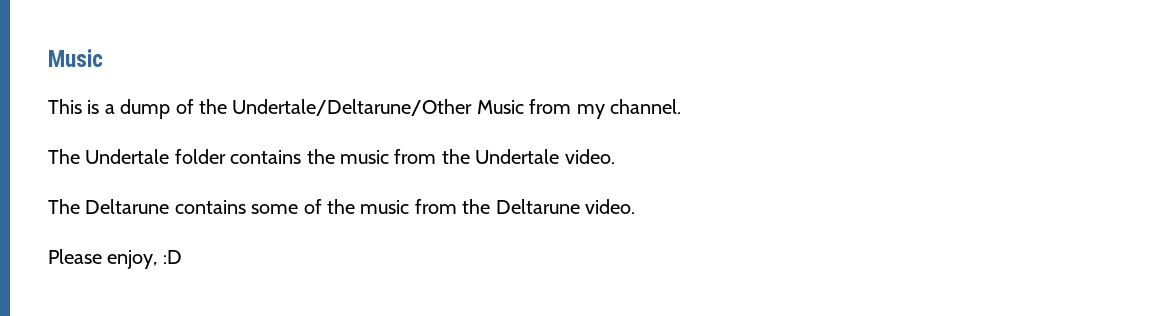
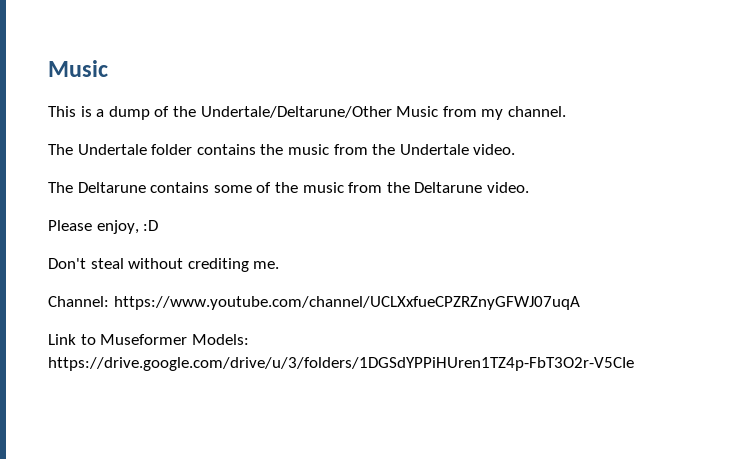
(182, 257) none -> [48,258,280,272] [48,296,580,310] [48,334,249,345] [48,357,634,371] // Don't steal without crediting me. // Channel: https://www.youtube.com/channel/UCLXxfueCPZRZnyGFWJ07uqA // Link to Museformer Models: https://drive.google.com/drive/u/3/folders/1DGSdYPPiHUren1TZ4p-FbT3O2r-V5CIe

